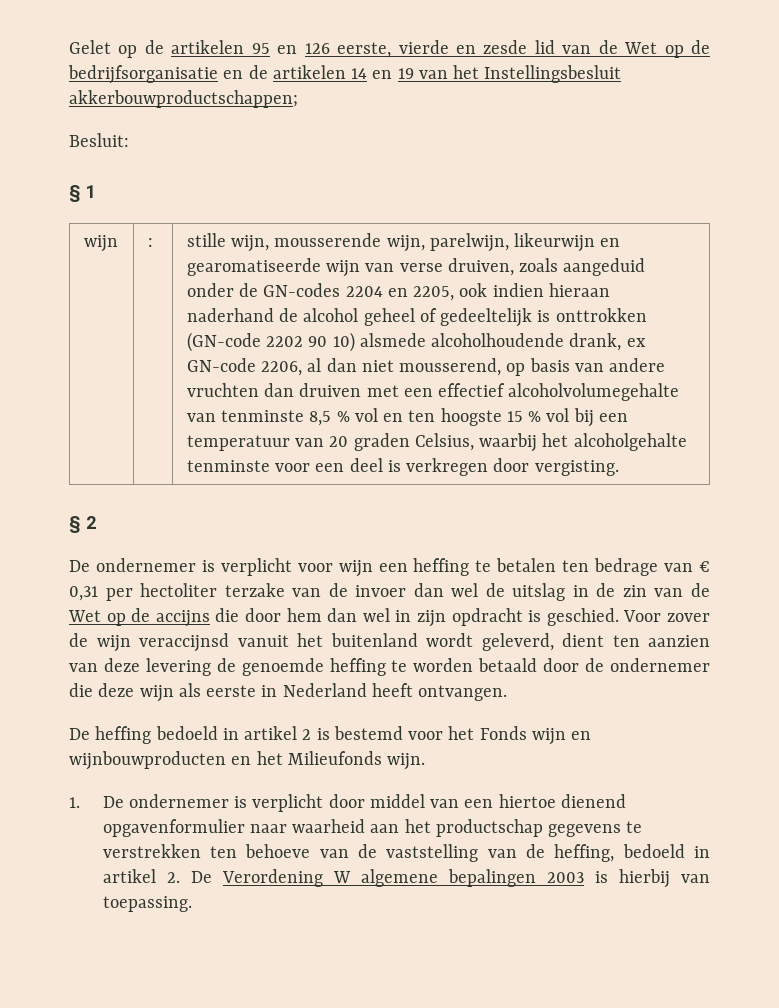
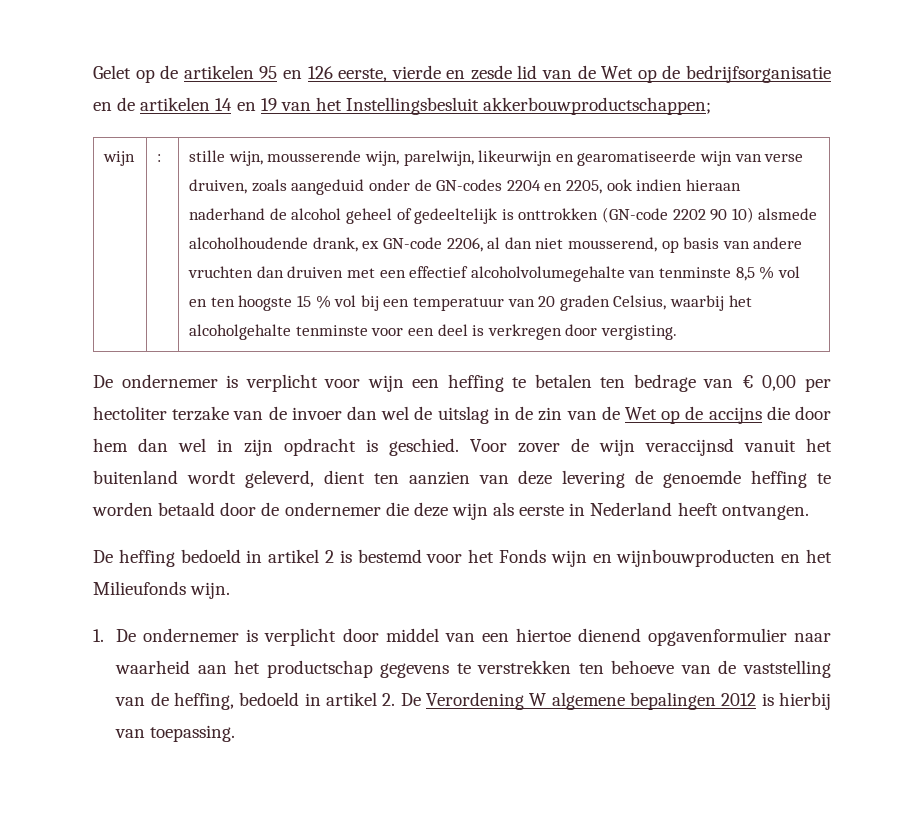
[69,133,129,147] [69,185,96,202] // Besluit: // § 1 -> (712, 106) none
[69,516,96,533] // § 2 -> (678, 332) none
[69,586,98,601] 0,31 -> [762,375,797,391] 0,00
[546,872,584,883] 2003 -> [721,693,757,706] 2012

